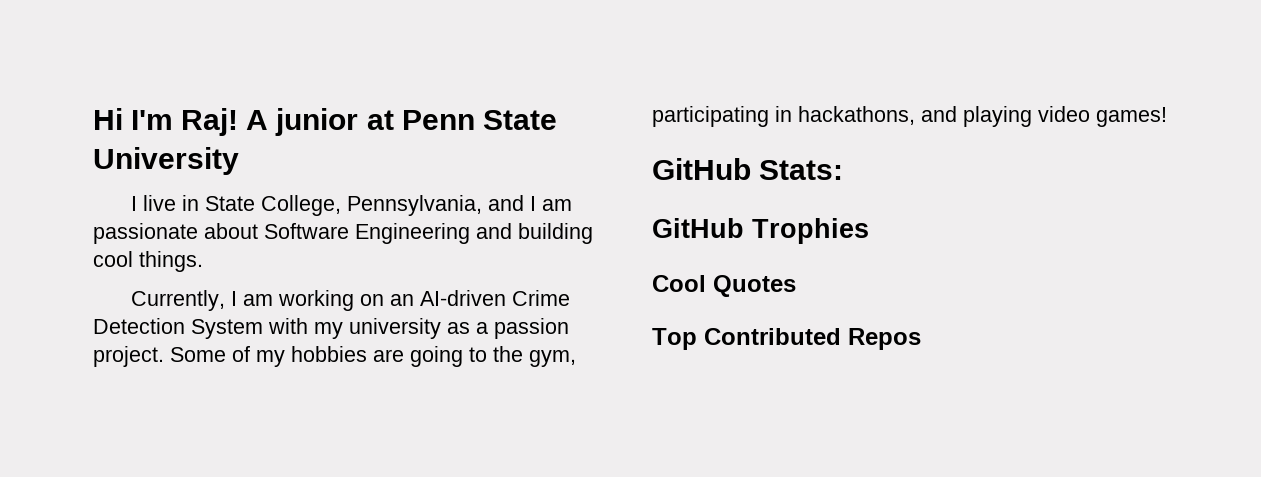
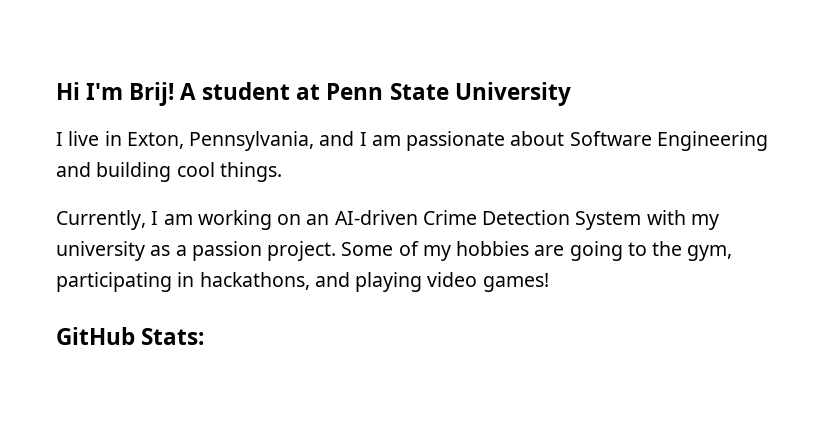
[181,108,359,136] Raj! A junior -> [129,82,291,106] Brij! A student
[205,195,342,216] State College, -> [126,132,184,149] Exton,
[652,218,869,244] [652,275,796,297] [652,328,921,350] // GitHub Trophies // Cool Quotes // Top Contributed Repos -> (205, 336) none

